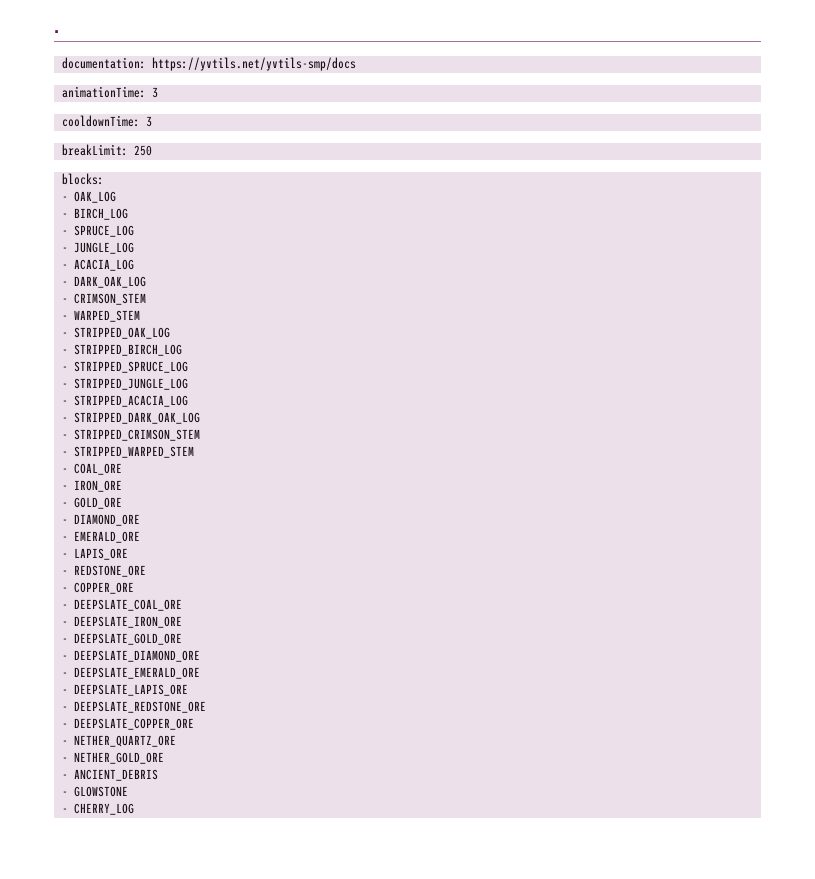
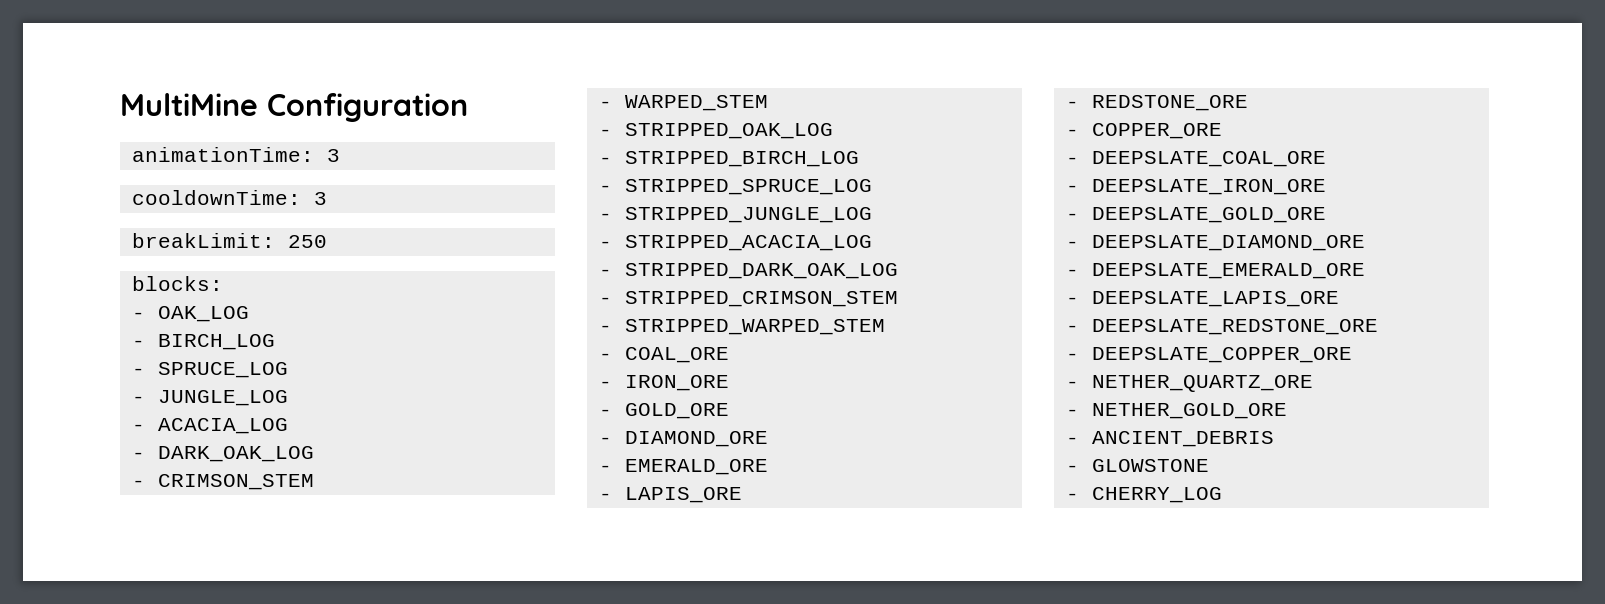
[54,30,59,33] [61,57,356,71] . // documentation: https://yvtils.net/yvtils-smp/docs -> [120,93,468,122] MultiMine Configuration

